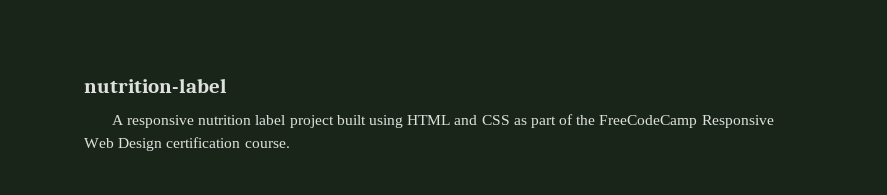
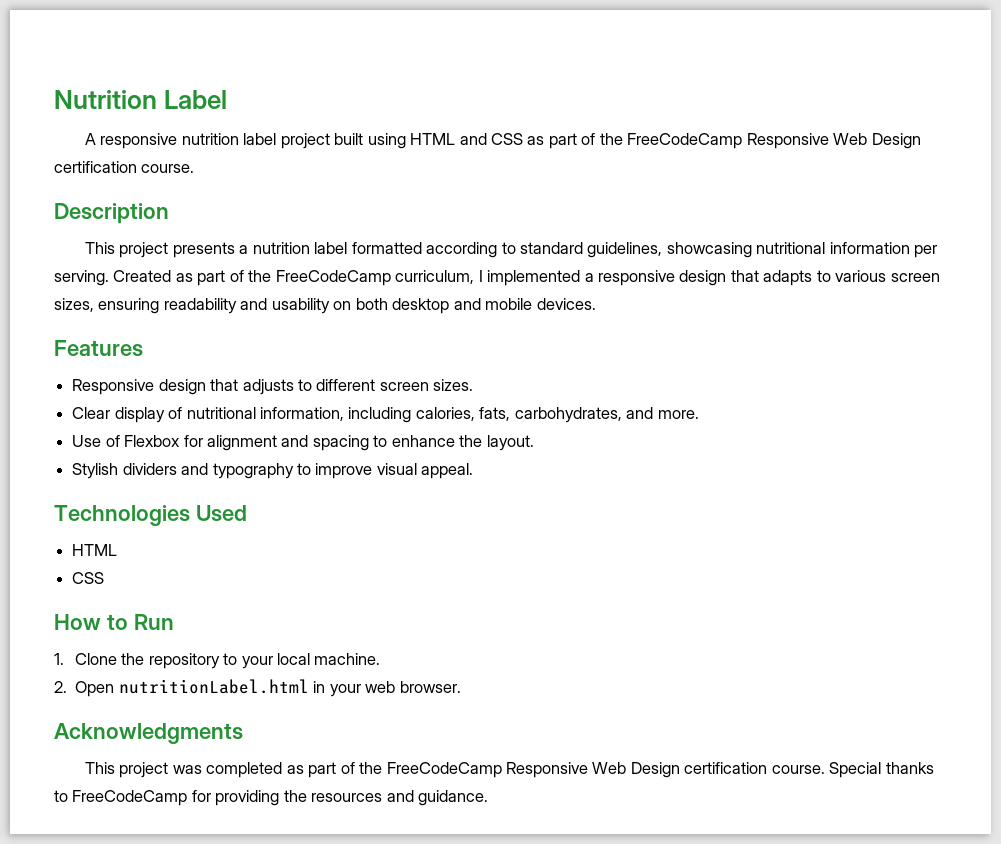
[84,78,227,93] nutrition-label -> [54,90,228,109] Nutrition Label
(290, 144) none -> [54,203,169,224] [84,242,938,258] [54,270,940,286] [54,298,596,314] [54,340,143,357] [72,379,474,395] [72,407,699,423] [72,435,534,451] [72,463,474,479] [54,505,247,526] [72,544,118,556] [72,572,105,584] [54,614,174,630] [54,653,381,669] [54,679,461,697] [54,723,243,744] [84,762,934,778] [54,790,489,806] // Description // This project presents a nutrition label formatted according to standard guidelines, showcasing nutritional information per serving. Created as part of the FreeCodeCamp curriculum, I implemented a responsive design that adapts to various screen sizes, ensuring readability and usability on both desktop and mobile devices. // Features // Responsive design that adjusts to different screen sizes. // Clear display of nutritional information, including calories, fats, carbohydrates, and more. // Use of Flexbox for alignment and spacing to enhance the layout. // Stylish dividers and typography to improve visual appeal. // Technologies Used // HTML // CSS // How to Run // 1. Clone the repository to your local machine. // 2. Open nutritionLabel.html in your web browser. // Acknowledgments // This project was completed as part of the FreeCodeCamp Responsive Web Design certification course. Special thanks to FreeCodeCamp for providing the resources and guidance.

